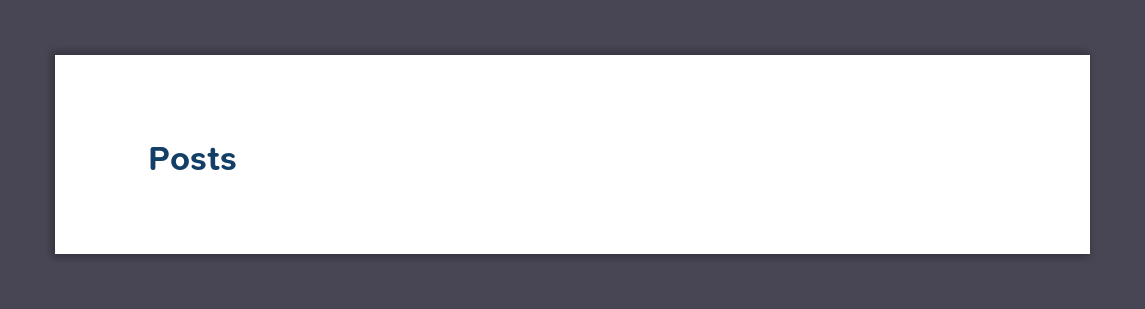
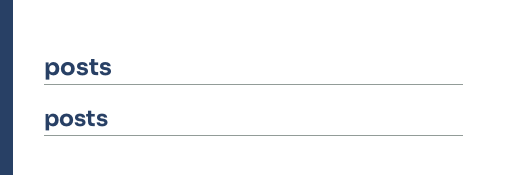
[148,147,237,171] Posts -> [44,59,112,80] [44,110,108,131] posts // posts

